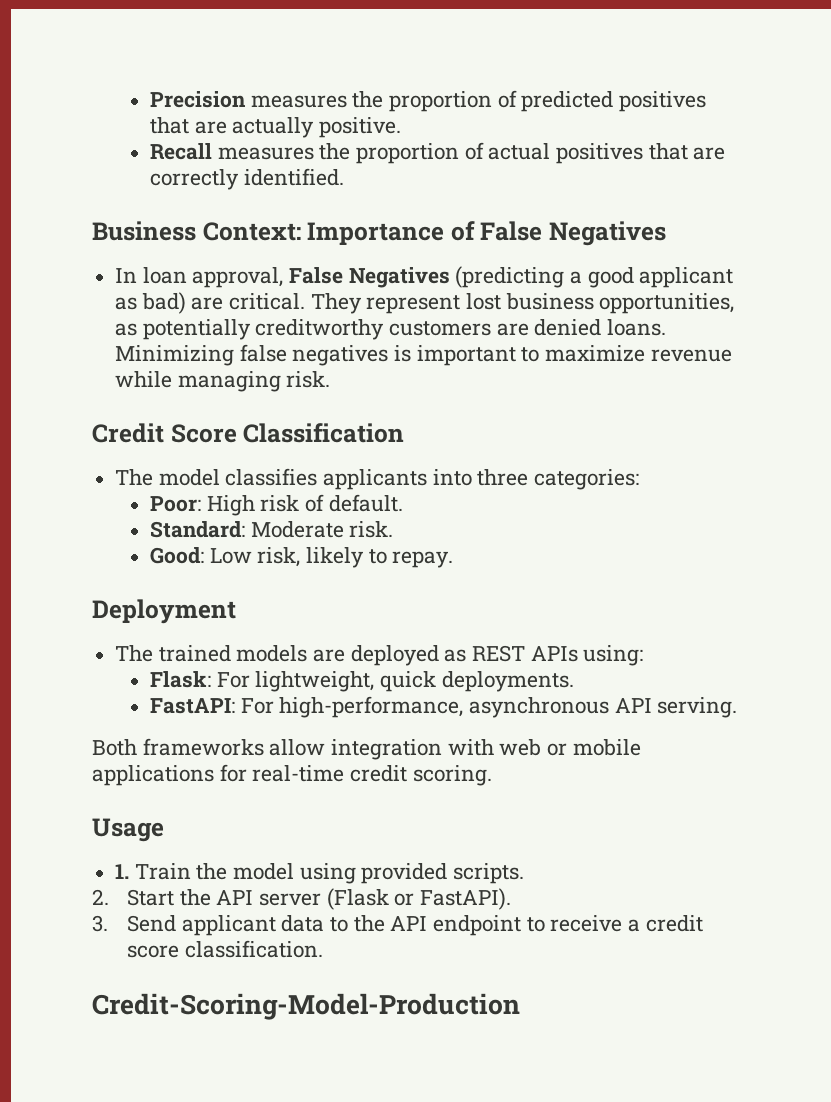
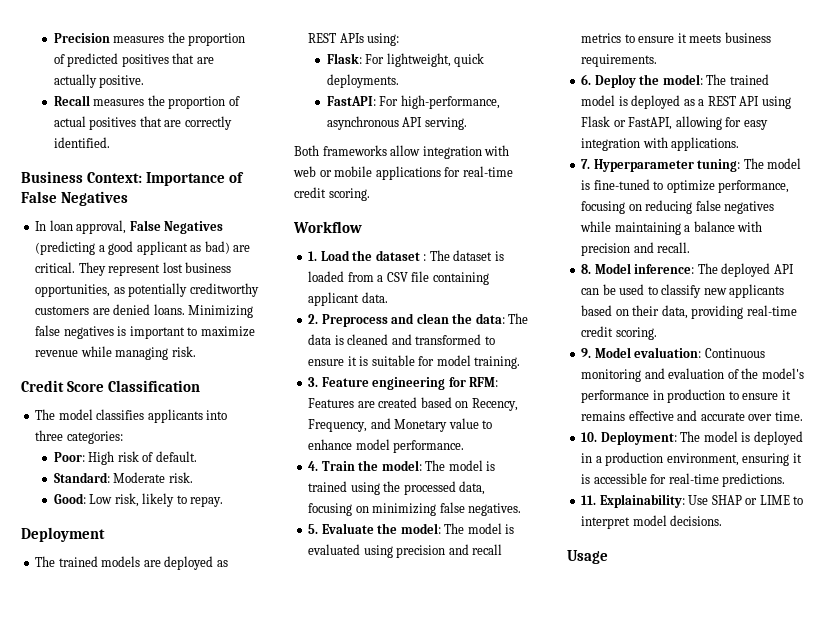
[92,818,164,842] Usage -> [293,221,362,233] Workflow
[134,863,525,884] [92,888,512,910] [92,915,703,936] [127,940,323,958] [92,993,520,1020] Train the model using provided scripts. // 2. Start the API server (Flask or FastAPI). // 3. Send applicant data to the API endpoint to receive a credit score classification. // Credit-Scoring-Model-Production -> [320,250,504,261] [308,271,489,285] [308,292,388,306] [308,313,529,327] [308,334,495,345] [308,355,521,369] [308,377,499,390] [308,397,518,411] [308,418,493,432] [308,439,465,453] [308,460,496,471] [308,481,486,495] [308,502,522,516] [308,523,515,534] [308,544,503,558] [581,32,771,43] [581,54,658,67] [581,74,769,88] [581,95,791,109] [581,116,768,130] [581,137,740,151] [581,158,802,172] [581,179,790,193] [581,200,775,214] [580,221,763,235] [581,242,691,256] [581,263,794,277] [581,284,785,298] [581,305,797,319] [581,326,657,340] [581,347,765,358] [581,368,804,382] [581,389,791,403] [581,410,803,421] [581,431,803,445] [581,452,802,466] [581,473,786,487] [581,494,804,508] [581,515,723,529] [567,550,608,564] Load the dataset : The dataset is loaded from a CSV file containing applicant data. // 2. Preprocess and clean the data: The data is cleaned and transformed to ensure it is suitable for model training. // 3. Feature engineering for RFM: Features are created based on Recency, Frequency, and Monetary value to enhance model performance. // 4. Train the model: The model is trained using the processed data, focusing on minimizing false negatives. // 5. Evaluate the model: The model is evaluated using precision and recall metrics to ensure it meets business requirements. // 6. Deploy the model: The trained model is deployed as a REST API using Flask or FastAPI, allowing for easy integration with applications. // 7. Hyperparameter tuning: The model is fine-tuned to optimize performance, focusing on reducing false negatives while maintaining a balance with precision and recall. // 8. Model inference: The deployed API can be used to classify new applicants based on their data, providing real-time credit scoring. // 9. Model evaluation: Continuous monitoring and evaluation of the model's performance in production to ensure it remains effective and accurate over time. // 10. Deployment: The model is deployed in a production environment, ensuring it is accessible for real-time predictions. // 11. Explainability: Use SHAP or LIME to interpret model decisions. // Usage

